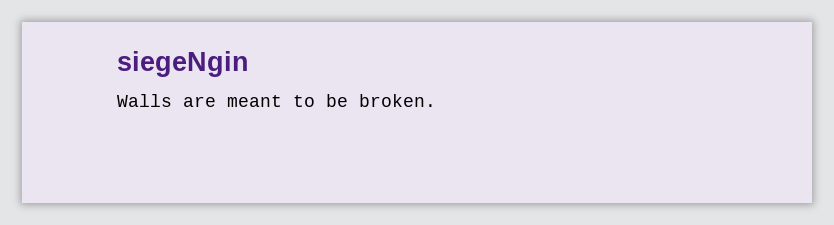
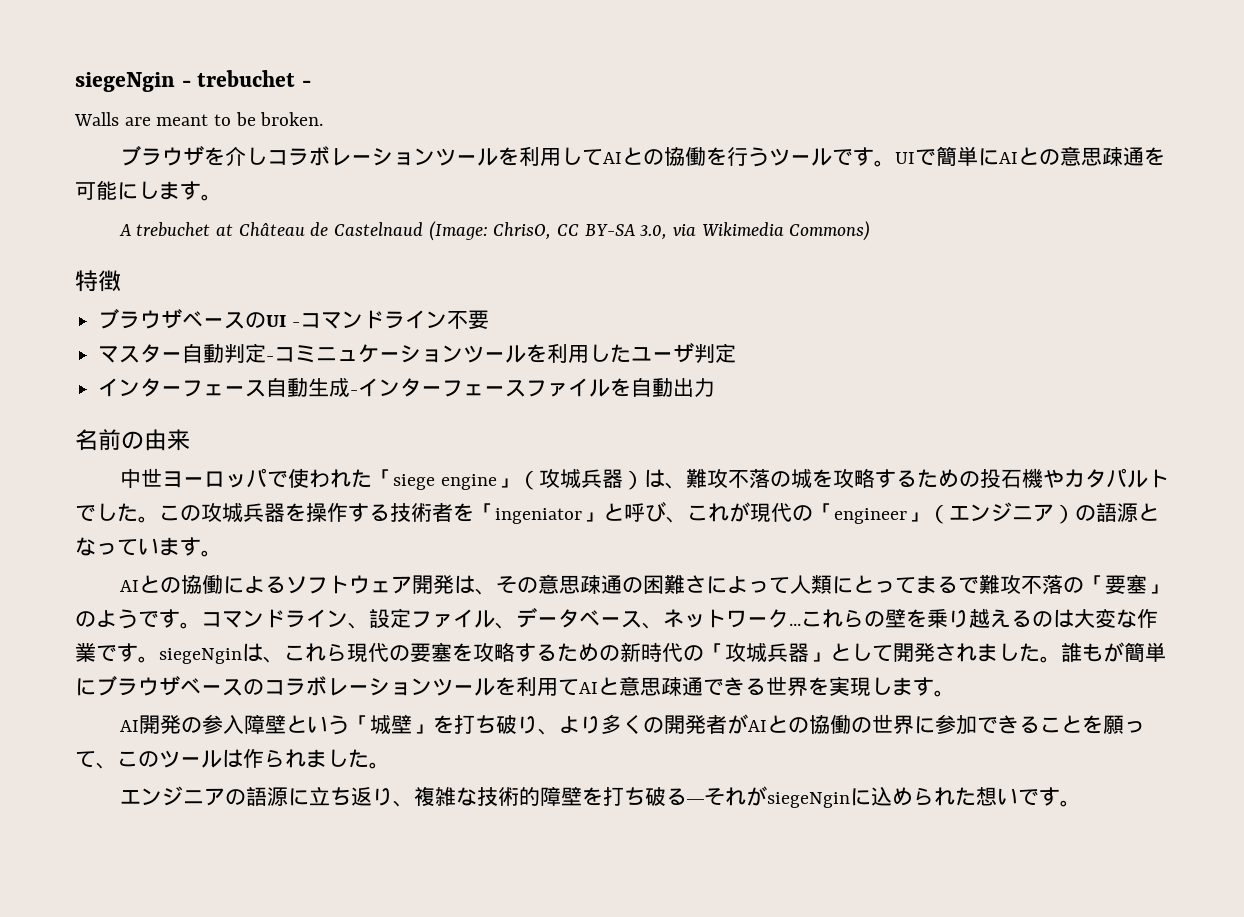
[117,51,249,77] siegeNgin -> [75,70,311,92] siegeNgin - trebuchet -
(436, 100) none -> [119,146,1165,167] [75,180,222,201] [118,221,871,241] [75,270,121,292] [98,309,489,329] [98,343,737,363] [98,377,716,397] [75,429,190,451] [119,468,1169,490] [75,502,1159,524] [75,537,222,557] [119,574,1168,595] [75,607,1158,629] [75,642,1166,664] [75,676,955,697] [119,714,1145,735] [75,749,390,769] [119,786,1081,808] // ブラウザを介しコラボレーションツールを利用してAIとの協働を行うツールです。UIで簡単にAIとの意思疎通を可能にします。 // A trebuchet at Château de Castelnaud (Image: ChrisO, CC BY-SA 3.0, via Wikimedia Commons) // 特徴 // ブラウザベースのUI -コマンドライン不要 // マスター自動判定-コミニュケーションツールを利用したユーザ判定 // インターフェース自動生成-インターフェースファイルを自動出力 // 名前の由来 // 中世ヨーロッパで使われた「siege engine」（攻城兵器）は、難攻不落の城を攻略するための投石機やカタパルトでした。この攻城兵器を操作する技術者を「ingeniator」と呼び、これが現代の「engineer」（エンジニア）の語源となっています。 // AIとの協働によるソフトウェア開発は、その意思疎通の困難さによって人類にとってまるで難攻不落の「要塞」のようです。コマンドライン、設定ファイル、データベース、ネットワーク...これらの壁を乗り越えるのは大変な作業です。siegeNginは、これら現代の要塞を攻略するための新時代の「攻城兵器」として開発されました。誰もが簡単にブラウザベースのコラボレーションツールを利用てAIと意思疎通できる世界を実現します。 // AI開発の参入障壁という「城壁」を打ち破り、より多くの開発者がAIとの協働の世界に参加できることを願って、このツールは作られました。 // エンジニアの語源に立ち返り、複雑な技術的障壁を打ち破る―それがsiegeNginに込められた想いです。

